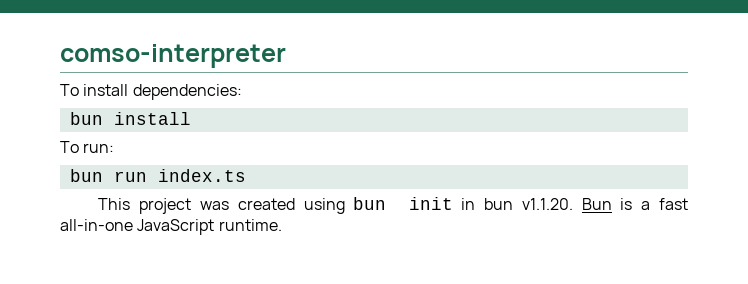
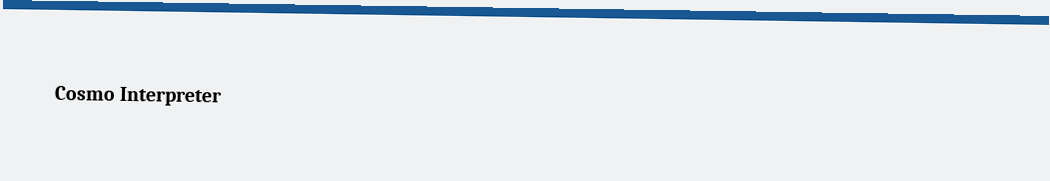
[60,44,286,68] [60,84,242,100] [69,112,191,125] [60,141,115,153] [69,169,246,182] [98,197,688,214] [60,219,282,235] comso-interpreter // To install dependencies: // bun install // To run: // bun run index.ts // This project was created using bun init in bun v1.1.20. Bun is a fast all-in-one JavaScript runtime. -> [54,85,223,107] Cosmo Interpreter

